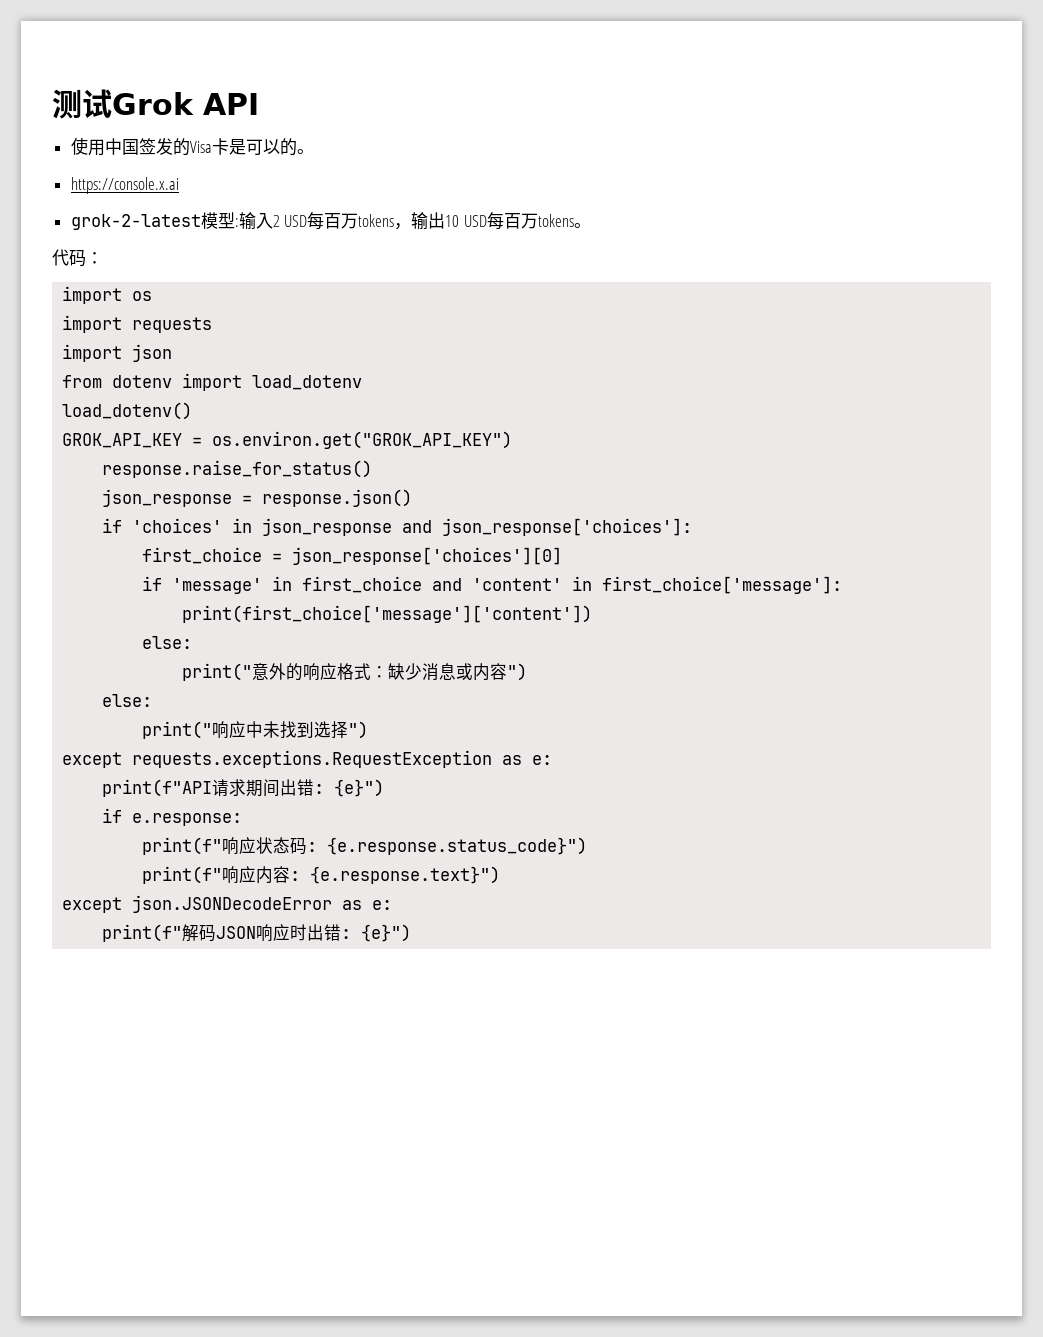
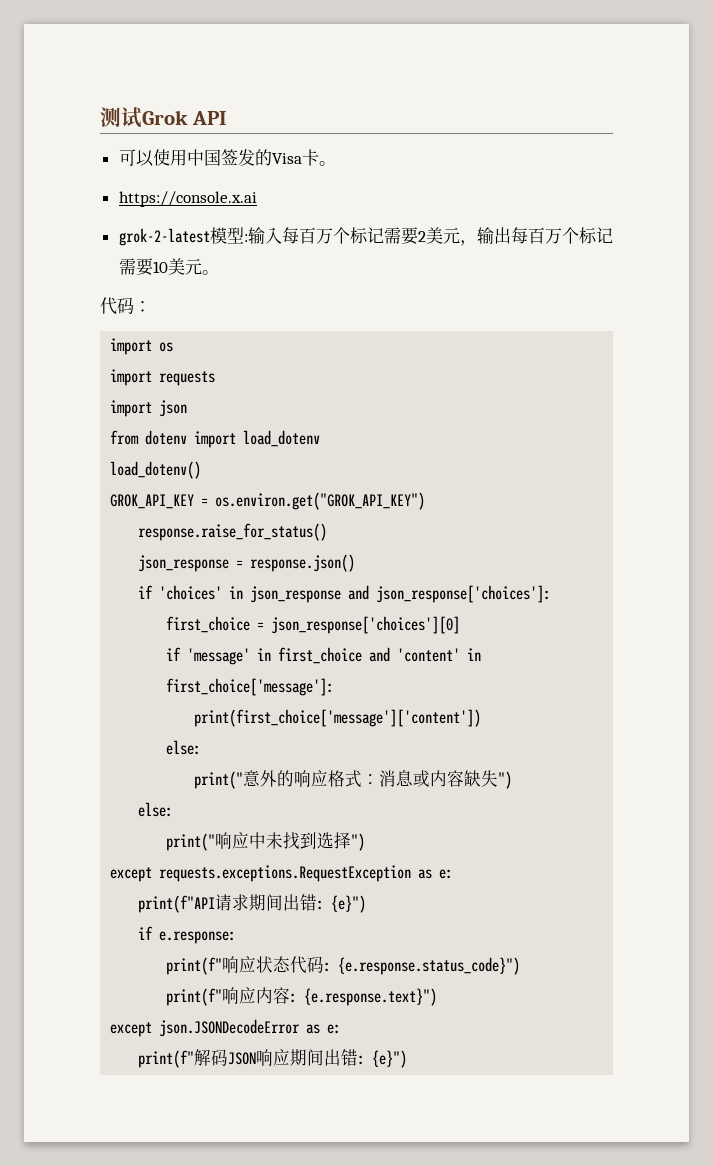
(259, 104) none -> [118,149,154,167] 可以
[228,138,297,156] 是可以的 -> (319, 157) none
[272,212,574,230] 2 USD每百万tokens，输出10 USD每百万tokens -> [281,227,613,246] [118,258,202,276] 每百万个标记需要2美元，输出每百万个标记需要10美元
[388,663,423,680] 缺少 -> (380, 779) none
(508, 671) none -> [464,770,499,787] 缺失
(291, 845) none -> [290,956,308,974] 代
[290,924,308,941] 时 -> [290,1049,325,1066] 期间

